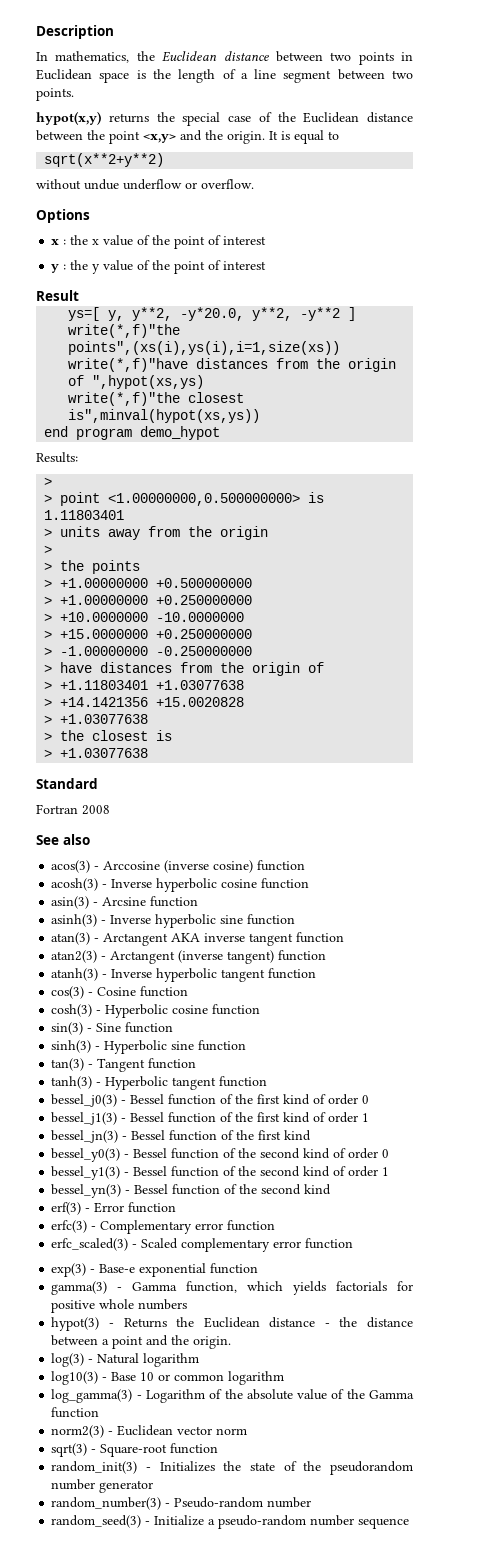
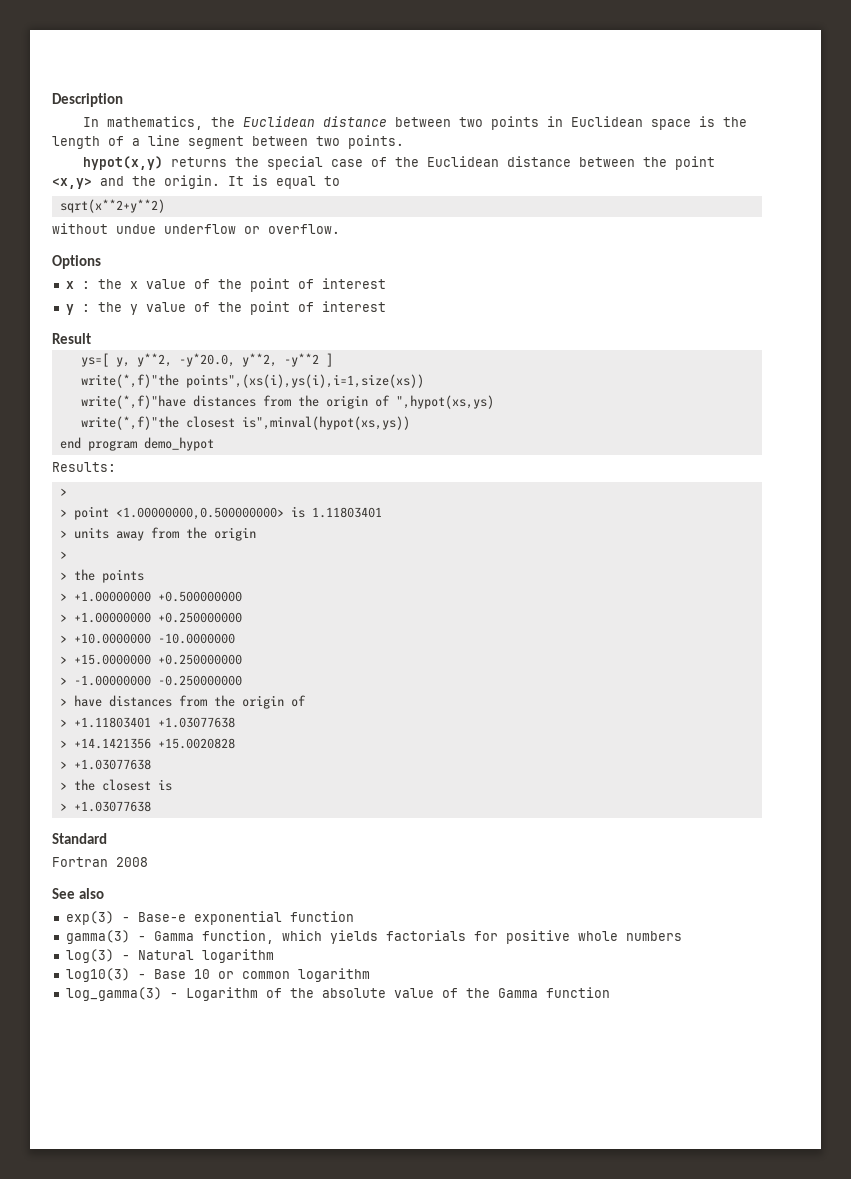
[51,860,306,873] [51,878,310,892] [51,896,199,909] [51,914,296,928] [51,932,345,946] [51,950,327,964] [51,968,317,982] [51,986,189,999] [51,1004,261,1018] [51,1022,174,1035] [51,1040,247,1054] [51,1058,197,1072] [51,1076,268,1090] [51,1094,370,1107] [51,1112,370,1125] [51,1130,312,1143] [51,1148,390,1162] [51,1166,390,1180] [51,1184,332,1198] [51,1202,177,1215] [51,1220,276,1234] [51,1238,354,1252] // acos(3) - Arccosine (inverse cosine) function // acosh(3) - Inverse hyperbolic cosine function // asin(3) - Arcsine function // asinh(3) - Inverse hyperbolic sine function // atan(3) - Arctangent AKA inverse tangent function // atan2(3) - Arctangent (inverse tangent) function // atanh(3) - Inverse hyperbolic tangent function // cos(3) - Cosine function // cosh(3) - Hyperbolic cosine function // sin(3) - Sine function // sinh(3) - Hyperbolic sine function // tan(3) - Tangent function // tanh(3) - Hyperbolic tangent function // bessel_j0(3) - Bessel function of the first kind of order 0 // bessel_j1(3) - Bessel function of the first kind of order 1 // bessel_jn(3) - Bessel function of the first kind // bessel_y0(3) - Bessel function of the second kind of order 0 // bessel_y1(3) - Bessel function of the second kind of order 1 // bessel_yn(3) - Bessel function of the second kind // erf(3) - Error function // erfc(3) - Complementary error function // erfc_scaled(3) - Scaled complementary error function -> (105, 893) none
[51,1317,413,1331] [51,1335,232,1349] // hypot(3) - Returns the Euclidean distance - the distance between a point and the origin. -> (682, 936) none
[51,1425,248,1438] [51,1443,219,1457] [51,1461,413,1475] [51,1479,154,1493] [51,1497,312,1510] [51,1515,410,1529] // norm2(3) - Euclidean vector norm // sqrt(3) - Square-root function // random_init(3) - Initializes the state of the pseudorandom number generator // random_number(3) - Pseudo-random number // random_seed(3) - Initialize a pseudo-random number sequence -> (610, 992) none

